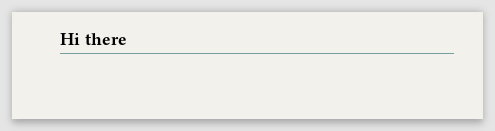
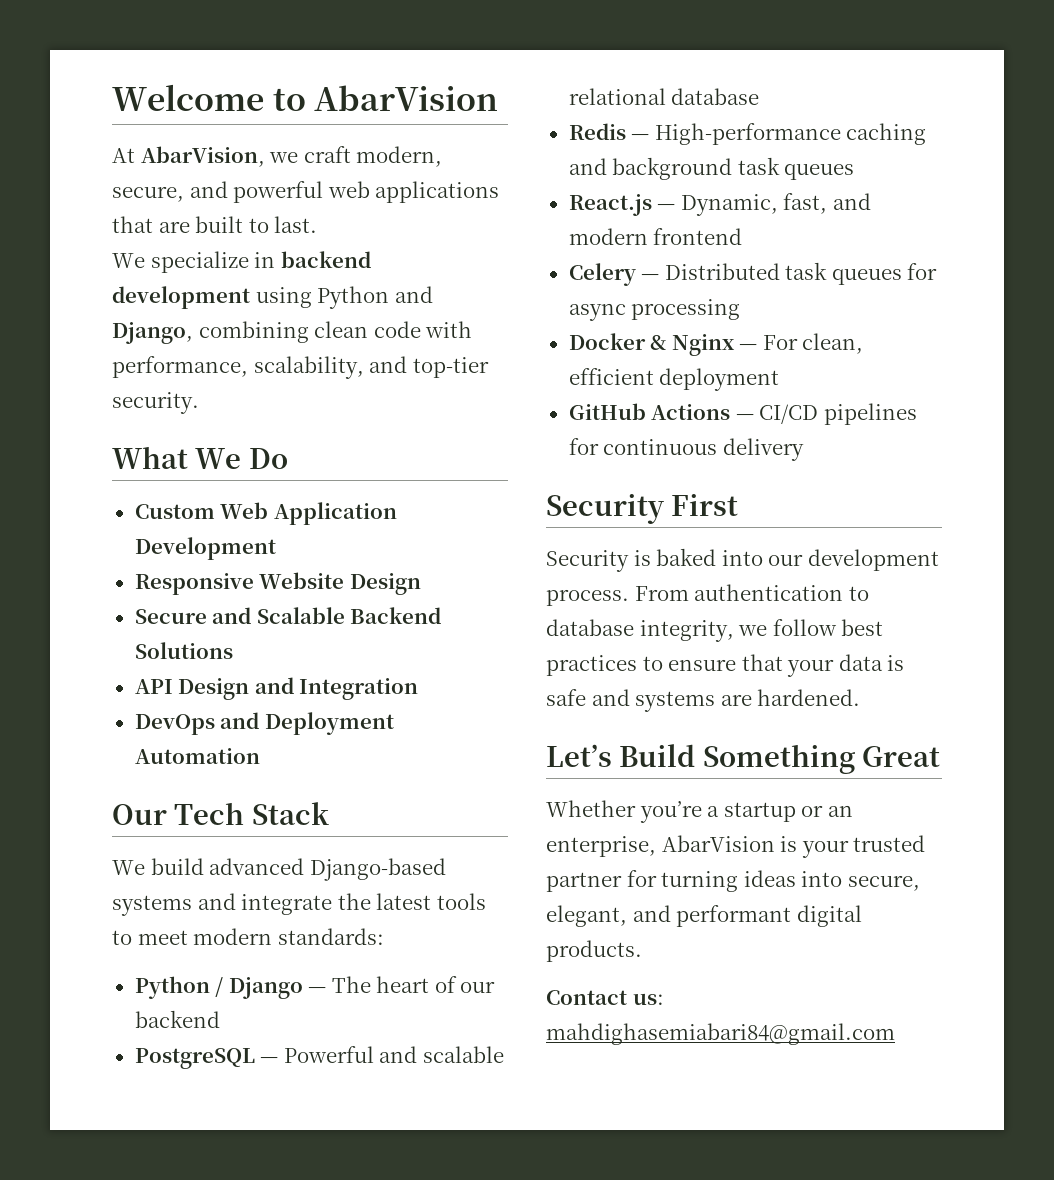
[60,33,127,45] Hi there -> [112,84,499,111] [112,146,443,167] [112,181,500,203] [112,216,318,233] [112,251,371,273] [112,286,433,309] [112,321,473,344] [112,356,489,379] [112,392,199,414] [112,446,288,469] [134,502,397,525] [134,537,276,560] [134,572,421,595] [134,607,442,624] [134,642,233,659] [134,677,419,700] [134,712,394,735] [134,748,260,764] [112,802,329,825] [112,858,446,881] [112,893,486,916] [112,928,384,945] [134,976,496,999] [134,1010,220,1028] [134,1046,504,1069] [568,88,760,105] [568,123,927,145] [568,157,855,180] [568,193,871,216] [568,228,743,245] [568,262,938,286] [568,299,741,321] [568,333,864,356] [568,368,780,391] [568,403,917,425] [568,438,804,461] [546,494,739,524] [546,548,939,572] [546,584,869,606] [546,619,884,642] [546,654,905,677] [546,689,861,712] [546,744,941,774] [546,800,853,823] [546,835,926,858] [546,870,920,892] [546,905,862,927] [546,940,642,962] [546,990,664,1005] [546,1023,895,1045] Welcome to AbarVision // At AbarVision, we craft modern, secure, and powerful web applications that are built to last. // We specialize in backend development using Python and Django, combining clean code with performance, scalability, and top-tier security. // What We Do // Custom Web Application Development // Responsive Website Design // Secure and Scalable Backend Solutions // API Design and Integration // DevOps and Deployment Automation // Our Tech Stack // We build advanced Django-based systems and integrate the latest tools to meet modern standards: // Python / Django — The heart of our backend // PostgreSQL — Powerful and scalable relational database // Redis — High-performance caching and background task queues // React.js — Dynamic, fast, and modern frontend // Celery — Distributed task queues for async processing // Docker & Nginx — For clean, efficient deployment // GitHub Actions — CI/CD pipelines for continuous delivery // Security First // Security is baked into our development process. From authentication to database integrity, we follow best practices to ensure that your data is safe and systems are hardened. // Let’s Build Something Great // Whether you’re a startup or an enterprise, AbarVision is your trusted partner for turning ideas into secure, elegant, and performant digital products. // Contact us: mahdighasemiabari84@gmail.com

